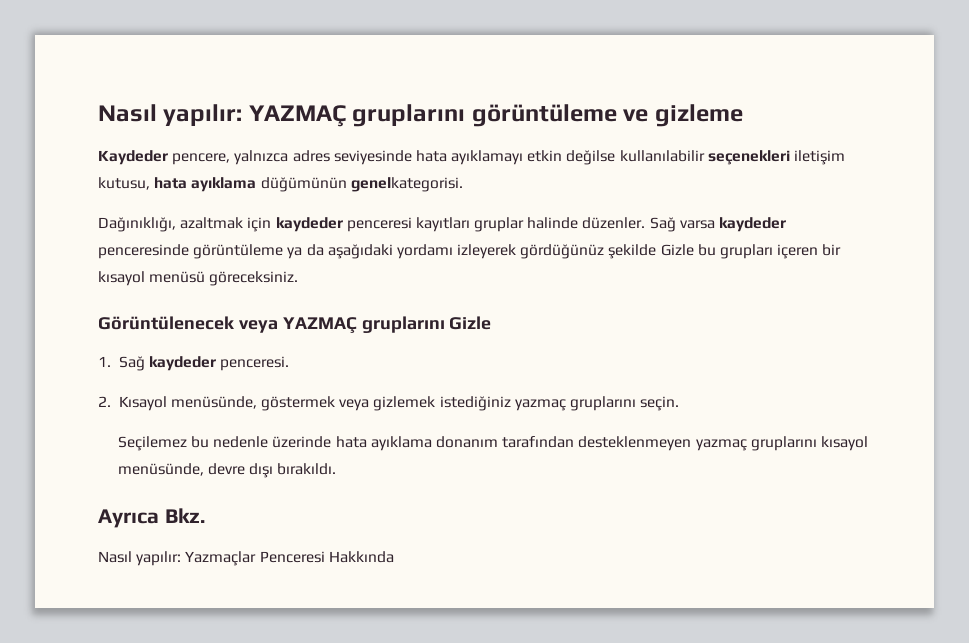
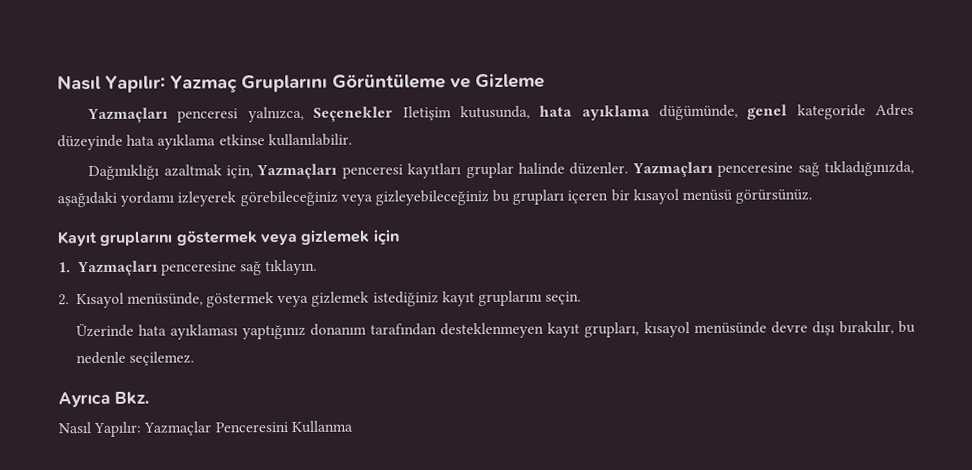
[98,104,743,127] [98,150,846,165] [98,177,463,192] [98,217,343,232] Nasıl yapılır: YAZMAÇ gruplarını görüntüleme ve gizleme // Kaydeder pencere, yalnızca adres seviyesinde hata ayıklamayı etkin değilse kullanılabilir seçenekleri iletişim kutusu, hata ayıklama düğümünün genelkategorisi. // Dağınıklığı, azaltmak için kaydeder -> [57,73,545,93] [87,103,914,124] [57,133,352,151] [88,163,338,181] Nasıl Yapılır: Yazmaç Gruplarını Görüntüleme ve Gizleme // Yazmaçları penceresi yalnızca, Seçenekler Iletişim kutusunda, hata ayıklama düğümünde, genel kategoride Adres düzeyinde hata ayıklama etkinse kullanılabilir. // Dağınıklığı azaltmak için, Yazmaçları
[649,217,787,232] [98,244,694,259] Sağ varsa kaydeder penceresinde görüntüleme ya da aşağıdaki yordamı izleyerek gördüğünüz şekilde Gizle -> [631,160,914,178] [57,189,489,208] Yazmaçları penceresine sağ tıkladığınızda, aşağıdaki yordamı izleyerek görebileceğiniz veya gizleyebileceğiniz
[209,271,299,286] [98,316,492,333] [98,356,290,371] göreceksiniz. // Görüntülenecek veya YAZMAÇ gruplarını Gizle // 1. Sağ kaydeder penceresi. -> [735,189,813,204] [57,229,400,247] [58,259,318,277] görürsünüz. // Kayıt gruplarını göstermek veya gizlemek için // 1. Yazmaçları penceresine sağ tıklayın.
[514,399,566,411] yazmaç -> [441,291,475,307] kayıt
[117,436,868,451] [117,463,337,478] Seçilemez bu nedenle üzerinde hata ayıklama donanım tarafından desteklenmeyen yazmaç gruplarını kısayol menüsünde, devre dışı bırakıldı. -> [75,320,916,340] [75,351,194,366] Üzerinde hata ayıklaması yaptığınız donanım tarafından desteklenmeyen kayıt grupları, kısayol menüsünde devre dışı bırakılır, bu nedenle seçilemez.
[136,551,394,566] yapılır: Yazmaçlar Penceresi Hakkında -> [93,420,353,437] Yapılır: Yazmaçlar Penceresini Kullanma

